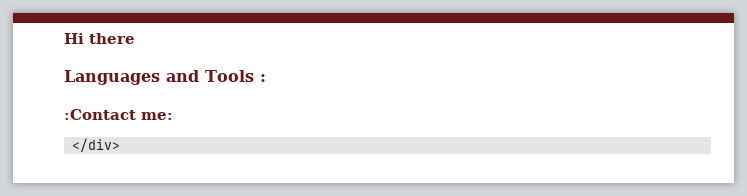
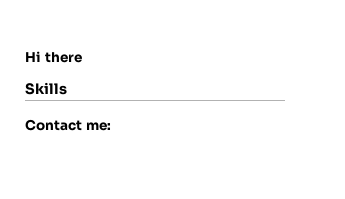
[64,70,266,85] [64,109,136,120] Languages and Tools : // :Contact -> [25,82,67,95] [25,119,82,131] Skills // Contact
[72,138,121,152] // </div> -> (111, 126) none

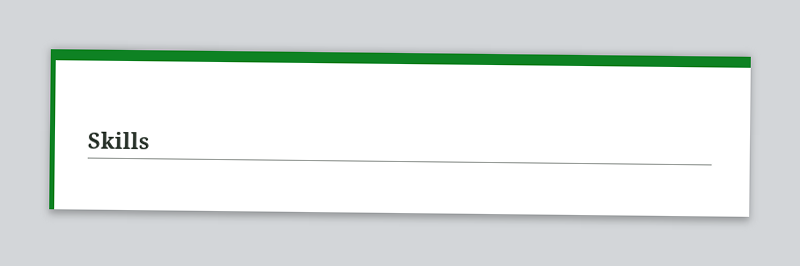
[25,51,82,63] Hi there // -> (87, 140) none
[25,119,111,131] // Contact me: -> (149, 140) none

